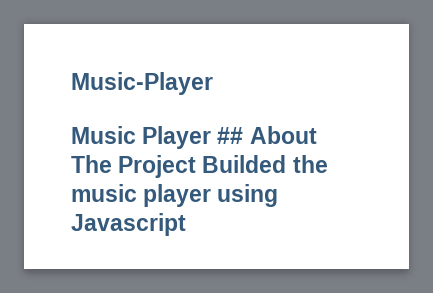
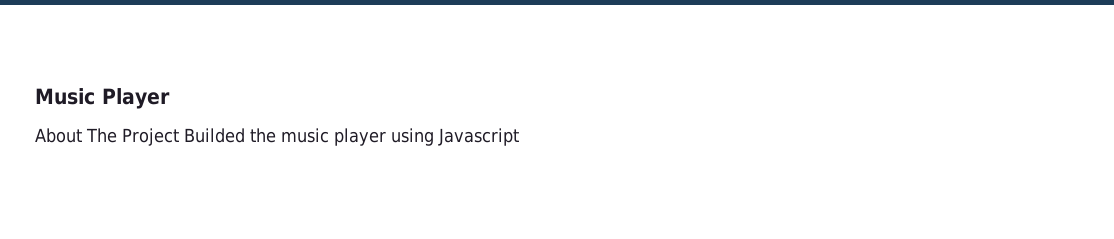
[71,72,213,95] Music-Player // -> (35, 96) none
[217,127,244,144] ## -> (170, 98) //

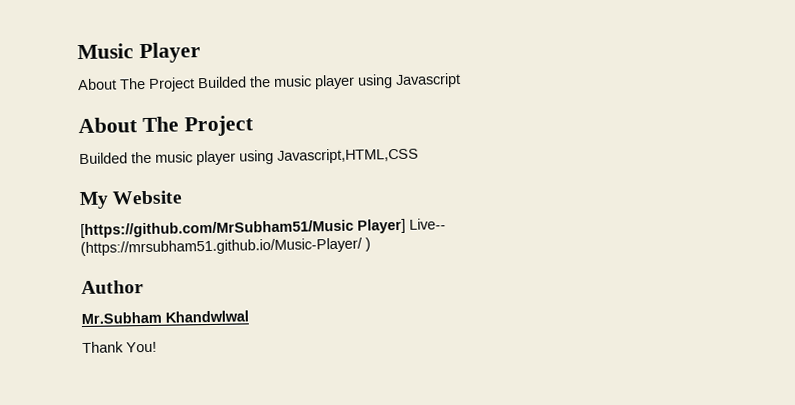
(519, 137) none -> [78,115,254,137] [79,147,419,166] [79,190,183,210] [80,218,446,239] [80,237,371,257] [81,280,144,295] [81,310,249,325] [82,341,157,354] // About The Project // Builded the music player using Javascript,HTML,CSS // My Website // [https://github.com/MrSubham51/Music Player] Live-- (https://mrsubham51.github.io/Music-Player/ ) // Author // Mr.Subham Khandwlwal // Thank You!

